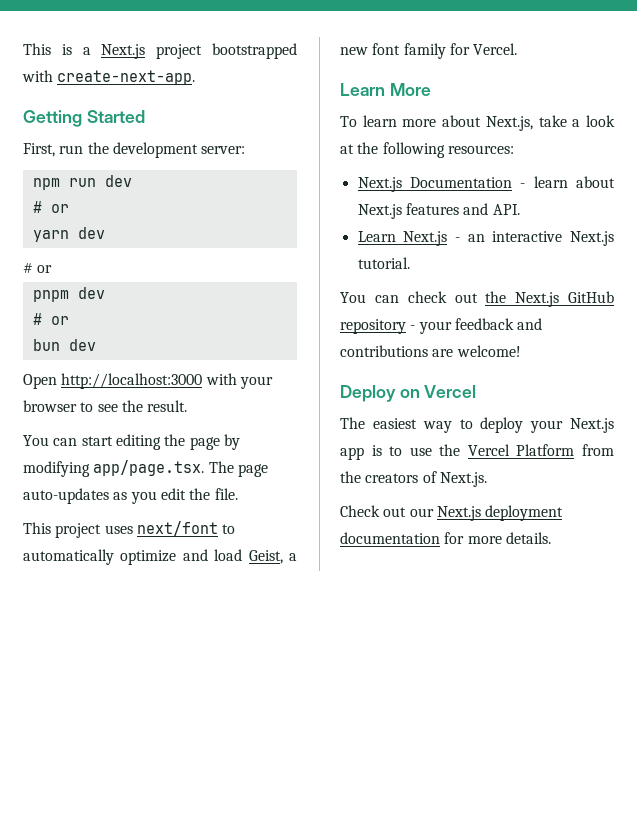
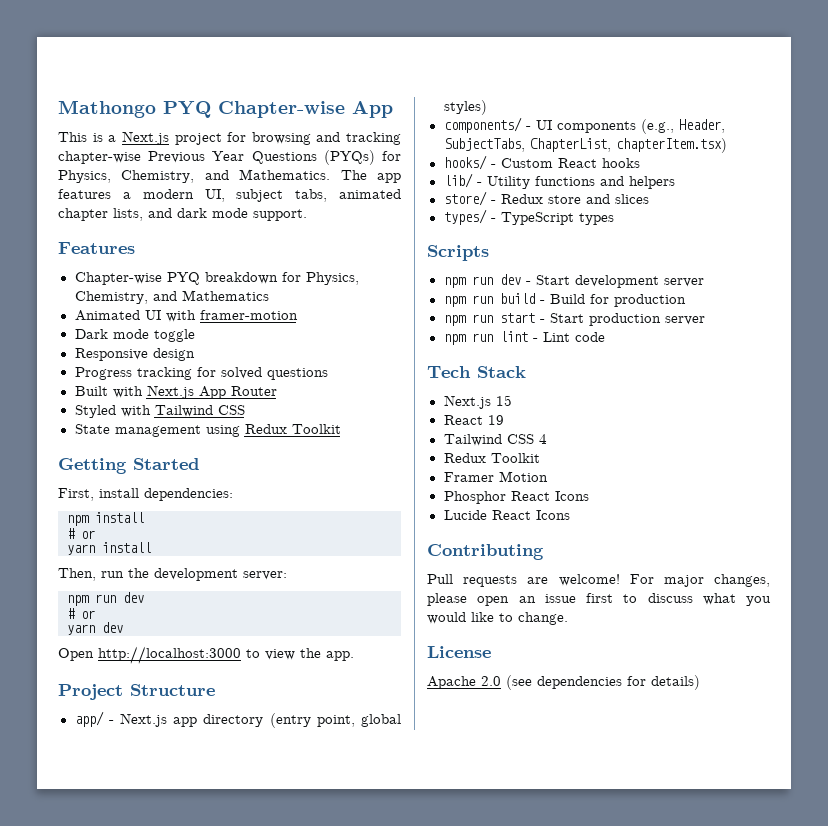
(23, 49) none -> [58,100,393,118] Mathongo PYQ Chapter-wise App //
[212,43,297,59] [22,70,196,85] [23,110,145,127] [23,143,55,157] bootstrapped with create-next-app. // Getting Started // First, -> [227,132,401,145] [58,150,401,165] [58,169,401,183] [58,189,401,202] [58,208,307,221] [58,242,135,254] [74,272,359,285] [74,290,269,304] [74,310,298,322] [74,329,195,342] [74,348,195,361] [74,367,328,380] [74,385,277,399] [74,405,245,418] [74,424,341,437] [58,458,199,474] [58,488,233,501] [67,512,144,526] [67,528,95,539] [67,542,151,555] [58,568,96,581] for browsing and tracking chapter-wise Previous Year Questions (PYQs) for Physics, Chemistry, and Mathematics. The app features a modern UI, subject tabs, animated chapter lists, and dark mode support. // Features // Chapter-wise PYQ breakdown for Physics, Chemistry, and Mathematics // Animated UI with framer-motion // Dark mode toggle // Responsive design // Progress tracking for solved questions // Built with Next.js App Router // Styled with Tailwind CSS // State management using Redux Toolkit // Getting Started // First, install dependencies: // npm install // # or // yarn install // Then,
[23,263,53,273] [32,287,105,302] [32,313,69,325] [32,339,96,351] [23,373,273,389] [23,400,188,412] [23,434,240,450] [23,460,268,477] [23,488,238,504] [23,521,236,538] [23,549,297,565] [340,43,518,59] [340,83,431,96] [340,115,615,131] [340,142,514,158] [357,176,615,192] [357,203,520,219] [357,231,614,246] [357,257,410,269] [340,291,614,307] [340,318,543,334] [340,345,521,357] [340,385,477,402] [340,417,614,433] [340,444,614,460] [340,471,487,487] [340,505,564,521] [340,532,551,544] # or // pnpm dev // # or // bun dev // Open http://localhost:3000 with your browser to see the result. // You can start editing the page by modifying app/page.tsx. The page auto-updates as you edit the file. // This project uses next/font to automatically optimize and load Geist, a new font family for Vercel. // Learn More // To learn more about Next.js, take a look at the following resources: // Next.js Documentation - learn about Next.js features and API. // Learn Next.js - an interactive Next.js tutorial. // You can check out the Next.js GitHub repository - your feedback and contributions are welcome! // Deploy on Vercel // The easiest way to deploy your Next.js app is to use the Vercel Platform from the creators of Next.js. // Check out our Next.js deployment documentation for more details. -> [58,646,354,664] [58,684,215,700] [74,711,401,728] [443,100,487,115] [443,117,725,134] [443,138,727,153] [443,155,640,170] [443,173,675,189] [443,191,649,206] [443,209,614,225] [427,245,489,261] [443,274,704,288] [443,293,686,307] [443,313,705,326] [443,331,605,345] [427,366,526,378] [443,395,512,409] [443,415,504,425] [443,434,547,446] [443,453,540,463] [443,471,548,482] [443,491,589,504] [443,510,570,520] [427,544,544,560] [427,574,770,587] [427,593,771,606] [427,612,568,625] [427,646,491,658] [427,675,700,690] Open http://localhost:3000 to view the app. // Project Structure // app/ - Next.js app directory (entry point, global styles) // components/ - UI components (e.g., Header, SubjectTabs, ChapterList, chapterItem.tsx) // hooks/ - Custom React hooks // lib/ - Utility functions and helpers // store/ - Redux store and slices // types/ - TypeScript types // Scripts // npm run dev - Start development server // npm run build - Build for production // npm run start - Start production server // npm run lint - Lint code // Tech Stack // Next.js 15 // React 19 // Tailwind CSS 4 // Redux Toolkit // Framer Motion // Phosphor React Icons // Lucide React Icons // Contributing // Pull requests are welcome! For major changes, please open an issue first to discuss what you would like to change. // License // Apache 2.0 (see dependencies for details)

